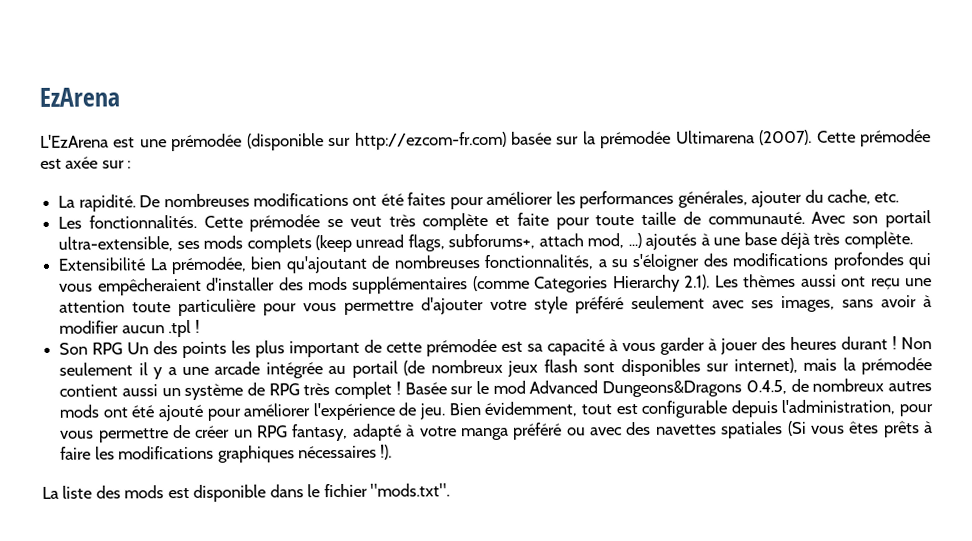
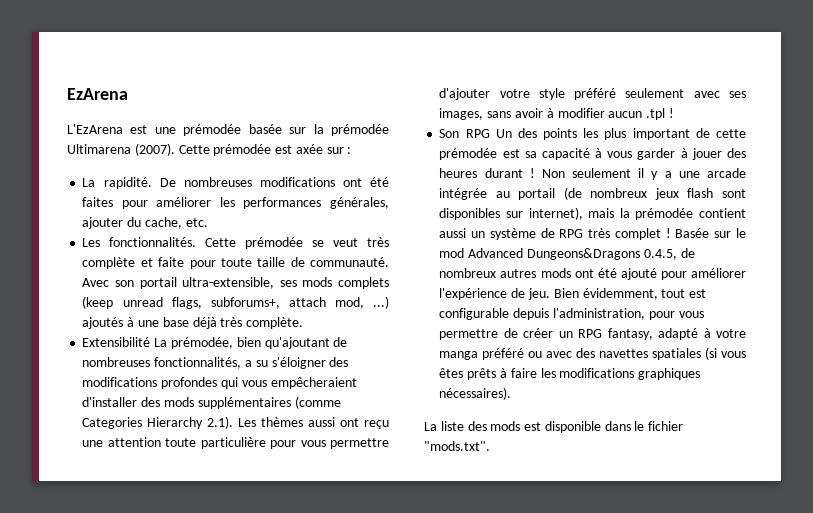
[246,131,507,151] (disponible sur http://ezcom-fr.com) -> (242, 130) none
[787,420,807,437] (Si -> [705,347,718,360] (si
[297,444,393,460] nécessaires !). -> [439,387,512,400] nécessaires).

